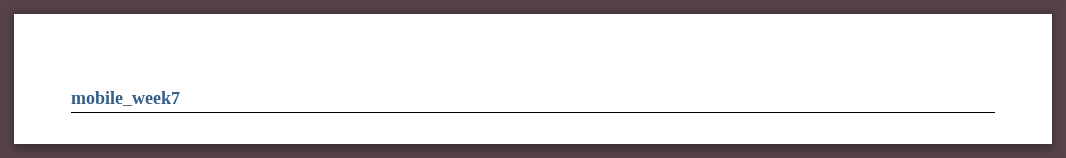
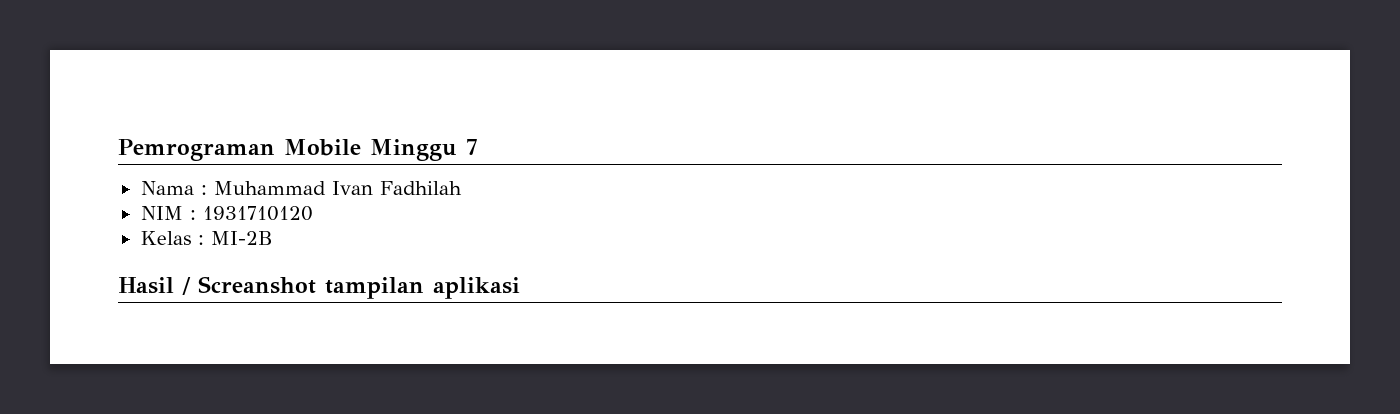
[71,91,180,106] mobile_week7 -> [118,139,478,161] [140,181,462,195] [140,206,313,221] [140,231,273,245] [118,276,520,299] Pemrograman Mobile Minggu 7 // Nama : Muhammad Ivan Fadhilah // NIM : 1931710120 // Kelas : MI-2B // Hasil / Screanshot tampilan aplikasi

